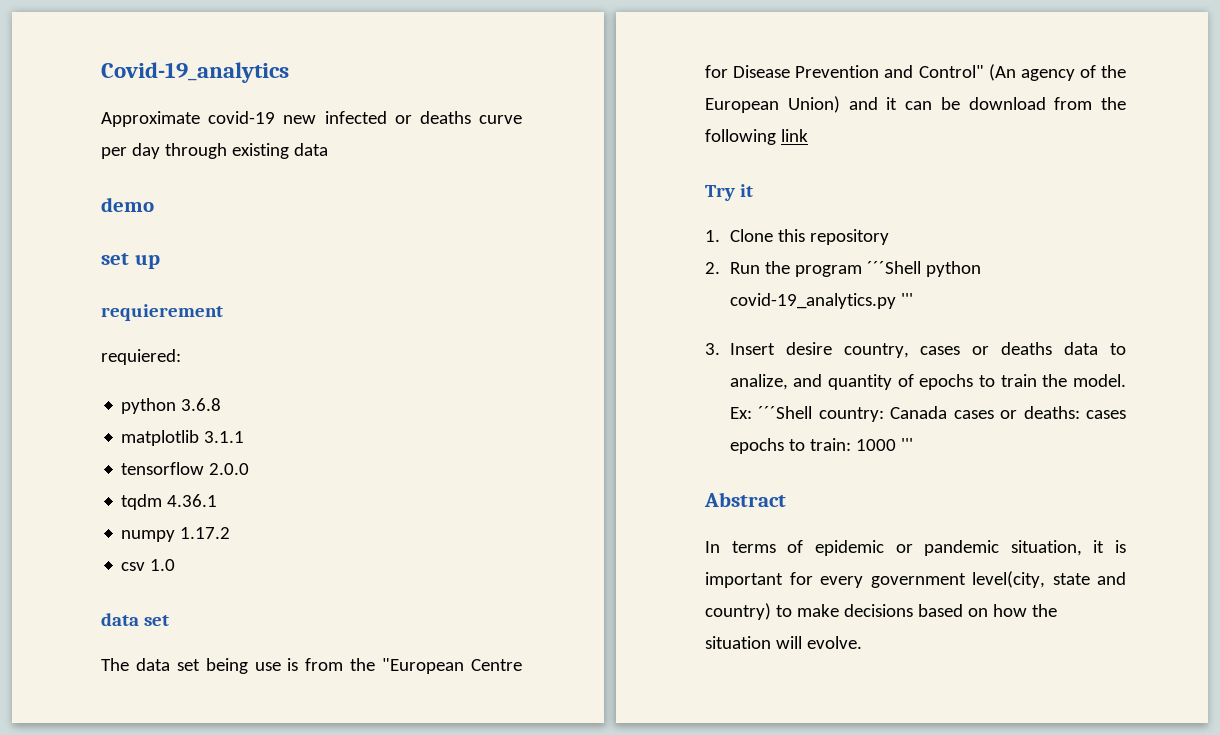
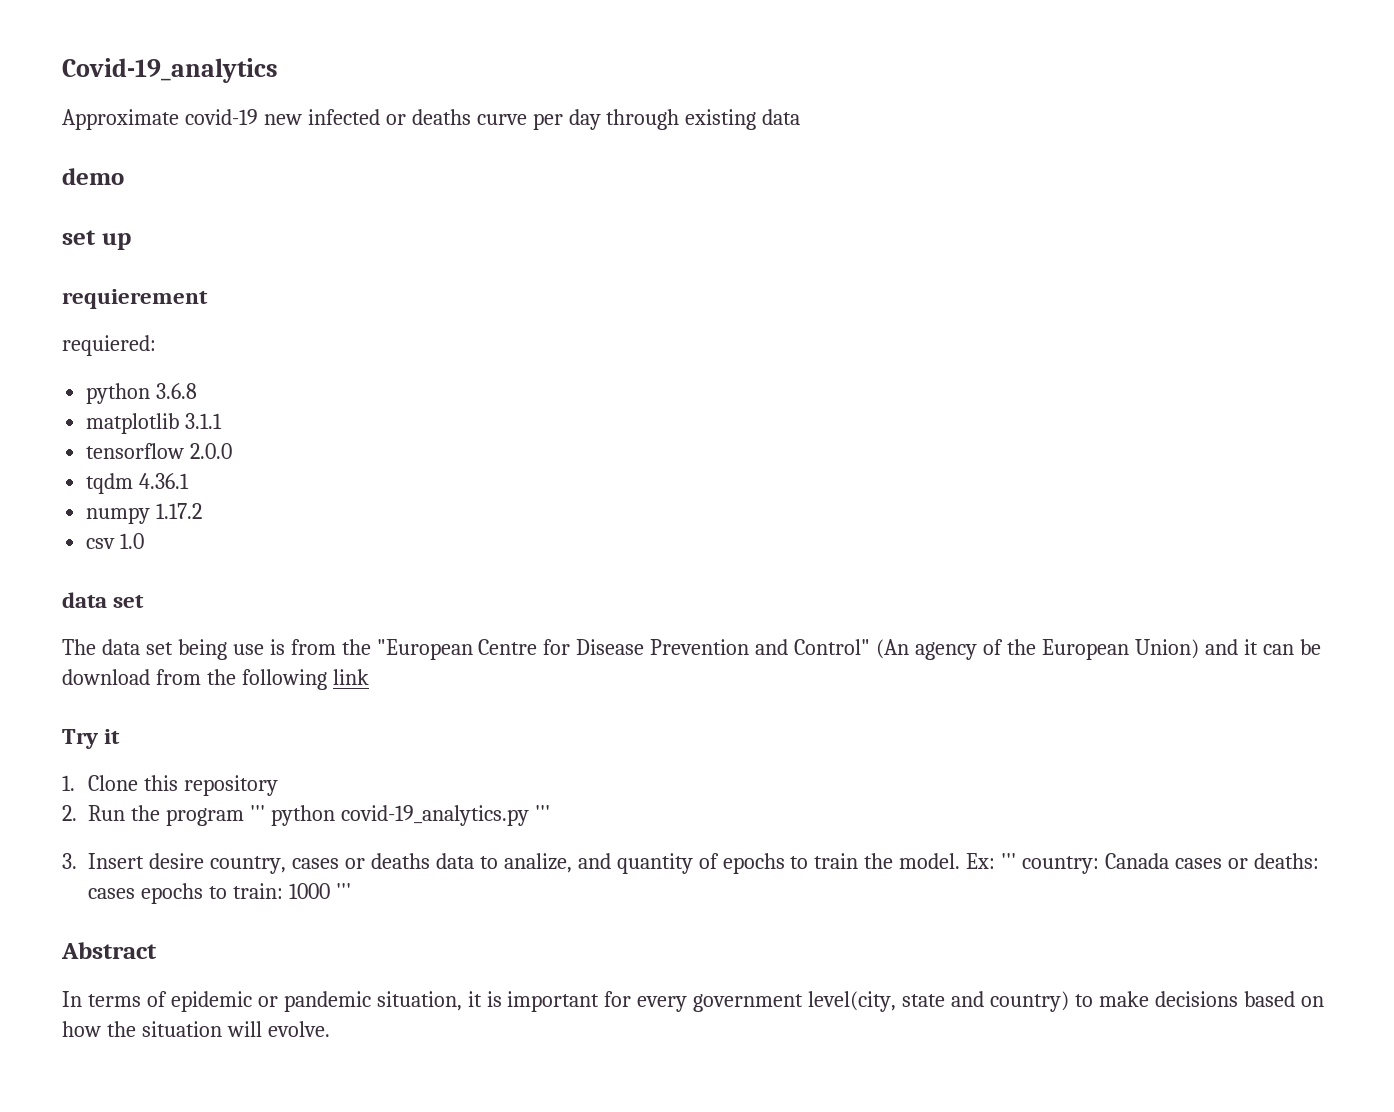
[866,261,921,274] ´´´Shell -> [250,805,266,821] '''
[758,406,813,419] ´´´Shell -> [1001,853,1017,869] '''

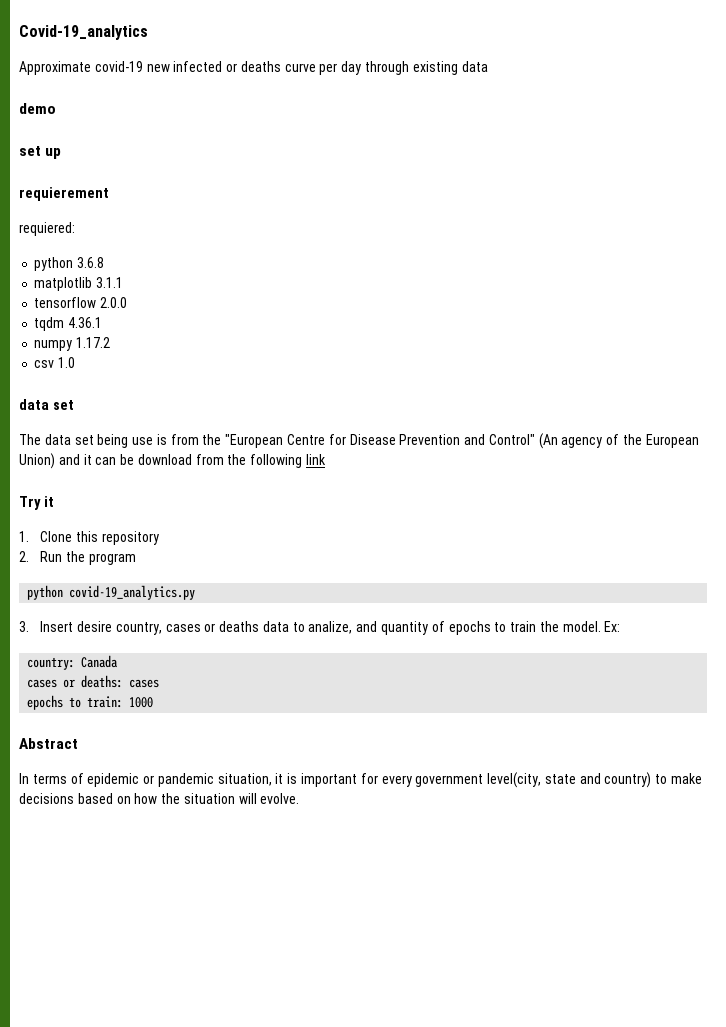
[250,805,266,821] ''' -> (136, 559) //
[534,805,550,821] ''' -> (196, 592) none
[1001,853,1017,869] ''' -> (621, 626) //
(1170, 861) none -> (119, 661) //
(136, 893) none -> (160, 683) //
[335,883,351,899] ''' -> (154, 702) none

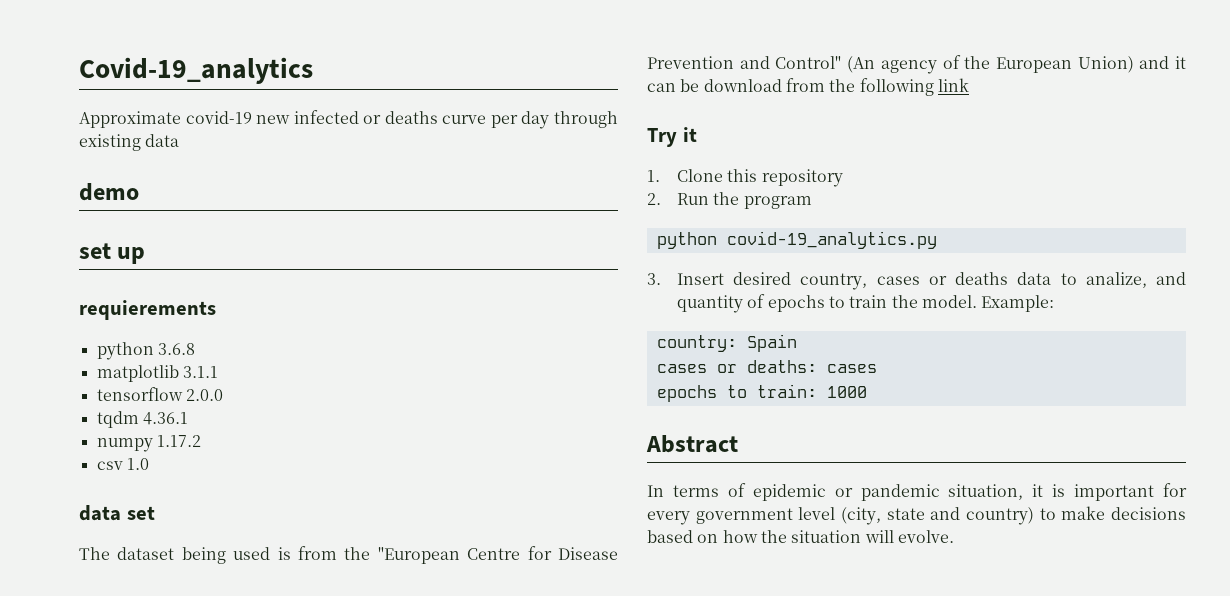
[19,187,109,201] [19,222,75,236] requierement // requiered: -> [79,300,216,320] requierements
[44,434,154,448] data set being use -> [117,547,271,564] dataset being used
[76,621,112,632] desire -> [733,272,792,285] desired
[604,621,621,632] Ex: -> [981,295,1055,312] Example:
[81,655,119,668] Canada -> [746,334,797,352] Spain
[487,772,542,788] level(city, -> [798,507,881,525] level (city,

